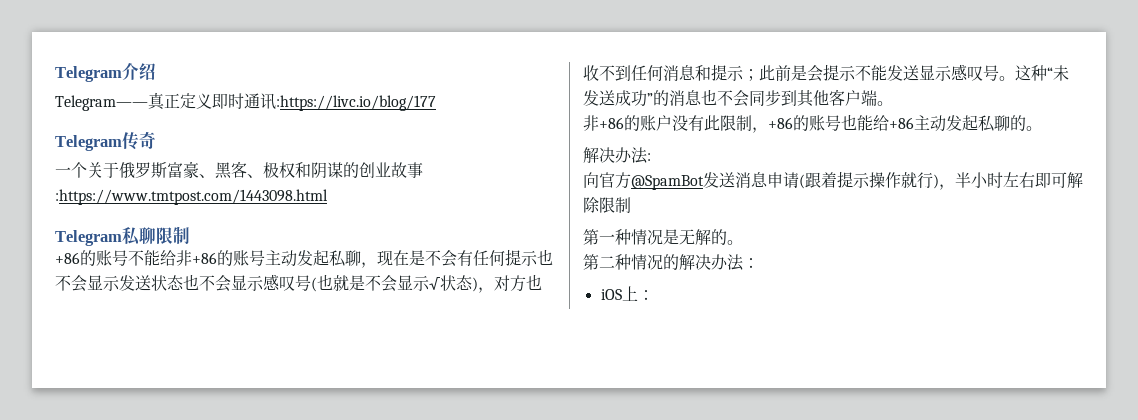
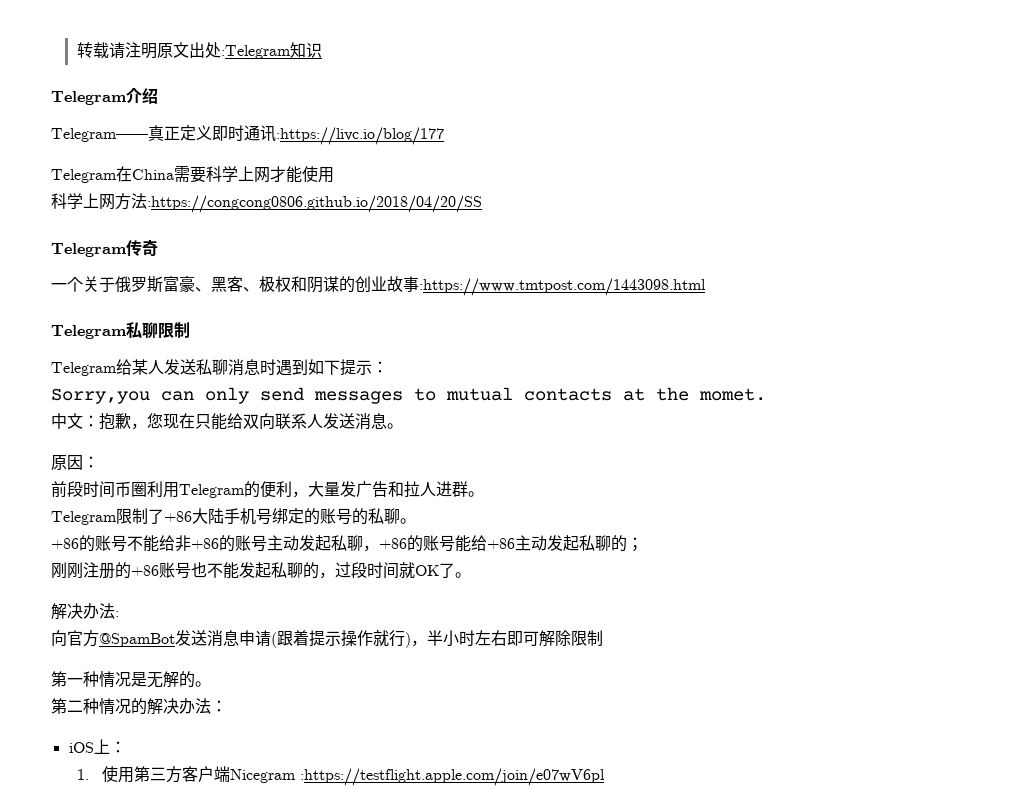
(55, 74) none -> [76,42,322,59] 转载请注明原文出处:Telegram知识 //
(436, 103) none -> [51,166,334,183] [51,193,482,213] // Telegram在China需要科学上网才能使用 // 科学上网方法:https://congcong0806.github.io/2018/04/20/SS
(190, 235) none -> [51,359,388,376] [51,387,766,404] [51,413,403,430] [51,455,99,470] [51,481,484,498] [51,508,416,525] // Telegram给某人发送私聊消息时遇到如下提示： // Sorry,you can only send messages to mutual contacts at the momet. // 中文：抱歉，您现在只能给双向联系人发送消息。 // 原因： // 前段时间币圈利用Telegram的便利，大量发广告和拉人进群。 // Telegram限制了+86大陆手机号绑定的账号的私聊。
[377,249,553,267] [55,274,542,293] [583,64,1069,82] [583,89,893,107] [583,114,857,133] 现在是不会有任何提示也不会显示发送状态也不会显示感叹号(也就是不会显示√状态)，对方也收不到任何消息和提示；此前是会提示不能发送显示感叹号。这种“未发送成功”的消息也不会同步到其他客户端。 // 非+86的账户没有此限制，+86的账号也 -> [379,535,455,552] +86的账号
(1026, 123) none -> [627,537,643,552] [51,562,455,579] ； // 刚刚注册的+86账号也不能发起私聊的，过段时间就OK了
(654, 295) none -> [76,766,606,786] // 1.使用第三方客户端Nicegram :https://testflight.apple.com/join/e07wV6pl

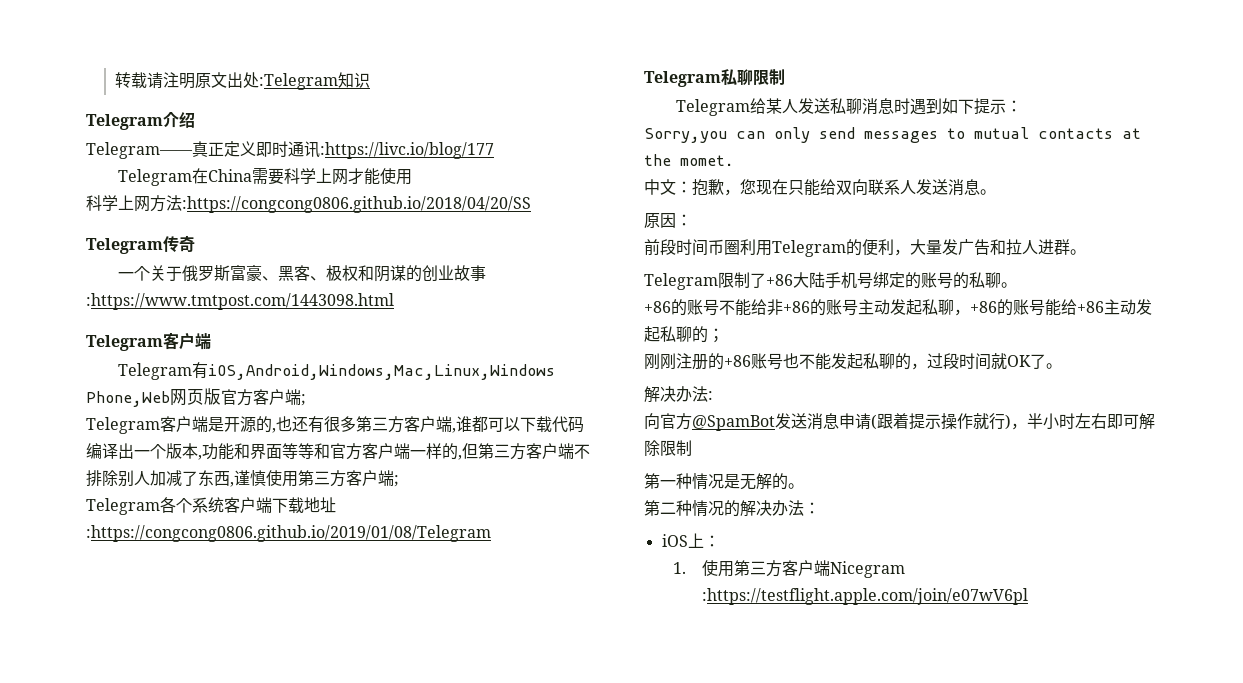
(706, 287) none -> [86,332,211,351] [117,362,555,380] [86,388,306,407] [86,416,584,434] [86,443,590,460] [86,470,399,487] [86,497,336,515] [86,525,491,542] // Telegram客户端 // Telegram有iOS,Android,Windows,Mac,Linux,Windows Phone,Web网页版官方客户端; // Telegram客户端是开源的,也还有很多第三方客户端,谁都可以下载代码编译出一个版本,功能和界面等等和官方客户端一样的,但第三方客户端不排除别人加减了东西,谨慎使用第三方客户端; // Telegram各个系统客户端下载地址:https://congcong0806.github.io/2019/01/08/Telegram

